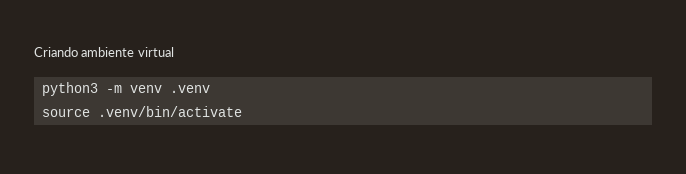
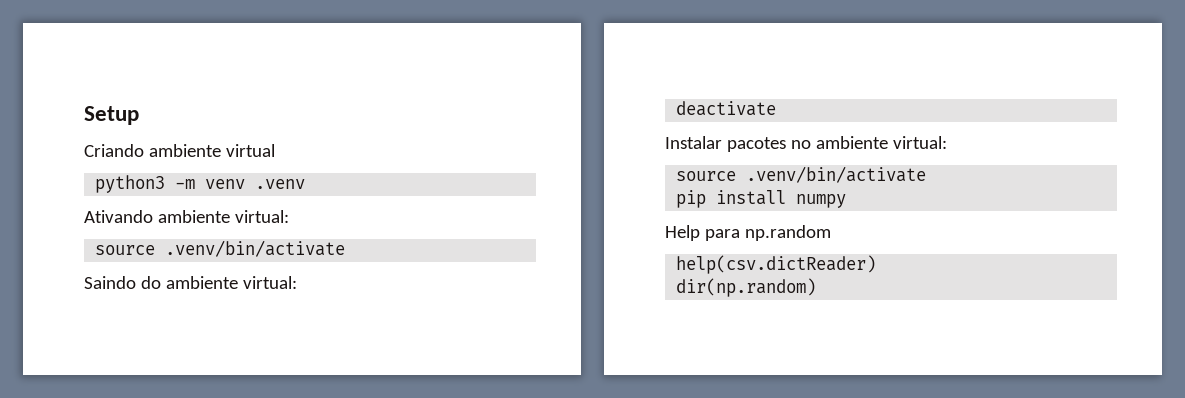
(34, 52) none -> [84,106,139,125] Setup //
[41,106,242,117] // source .venv/bin/activate -> [84,210,289,223] [95,240,346,257] [84,276,297,289] [676,101,777,116] [665,136,947,152] [676,166,927,183] [676,190,847,208] [665,225,831,241] [676,255,877,274] [676,278,817,297] // Ativando ambiente virtual: // source .venv/bin/activate // Saindo do ambiente virtual: // deactivate // Instalar pacotes no ambiente virtual: // source .venv/bin/activate // pip install numpy // Help para np.random // help(csv.dictReader) // dir(np.random)

